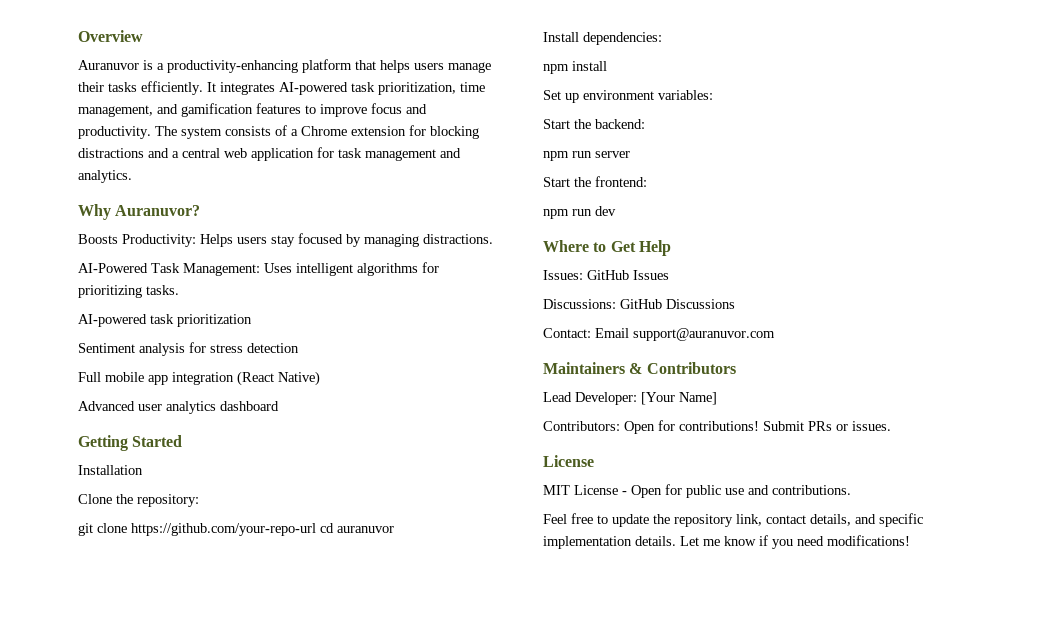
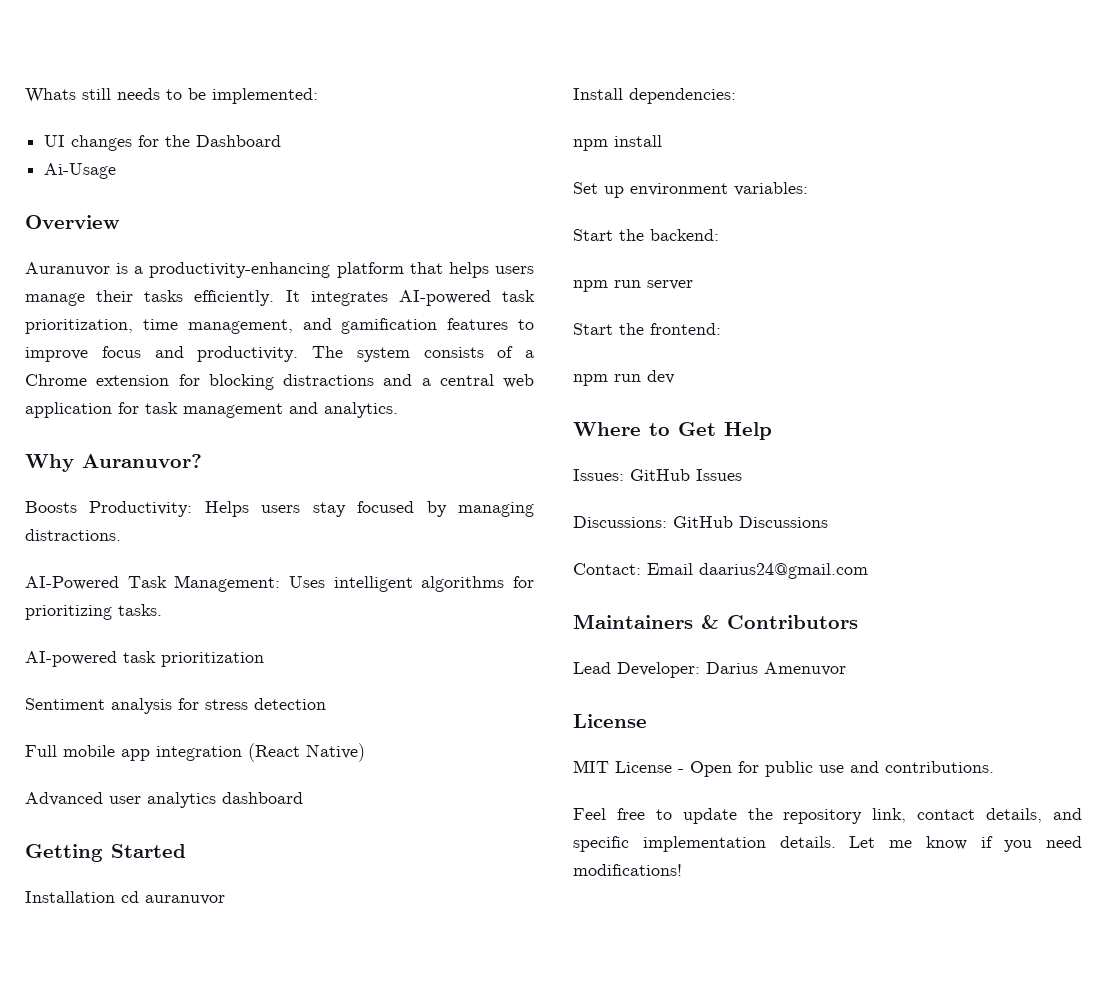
(78, 36) none -> [25,88,318,104] [44,135,282,151] [44,163,117,179] Whats still needs to be implemented: // UI changes for the Dashboard // Ai-Usage //
[78,494,199,507] [78,523,316,536] // Clone the repository: // git clone https://github.com/your-repo-url -> (115, 897) none
[633,328,775,341] support@auranuvor.com -> [699,563,868,579] daarius24@gmail.com
[641,392,717,405] [543,420,891,434] [Your Name] // Contributors: Open for contributions! Submit PRs or issues. -> [706,662,846,676] Darius Amenuvor

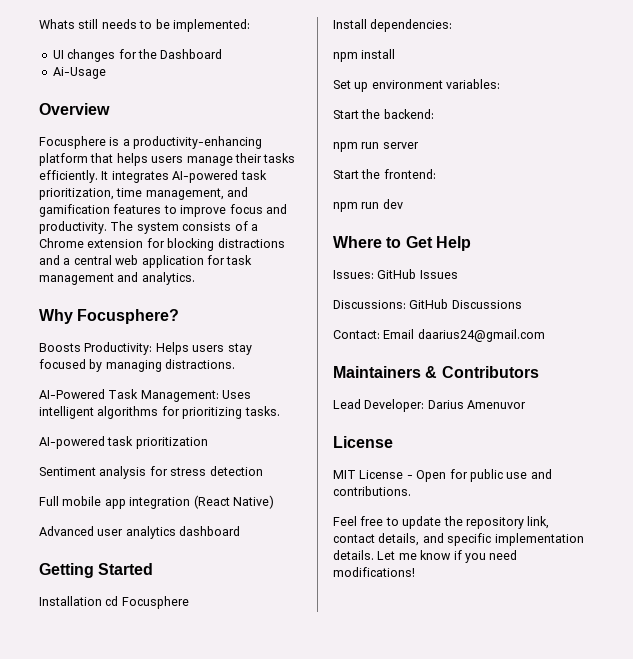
[25,262,110,276] Auranuvor -> [39,136,106,149] Focusphere
[82,454,202,468] Auranuvor? -> [77,309,180,324] Focusphere?
[145,895,225,905] auranuvor -> [121,596,189,609] Focusphere

